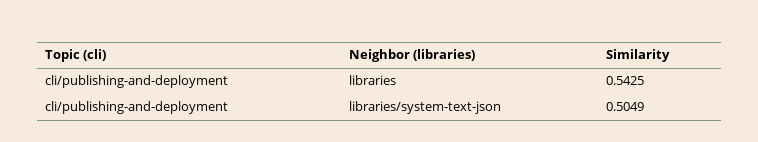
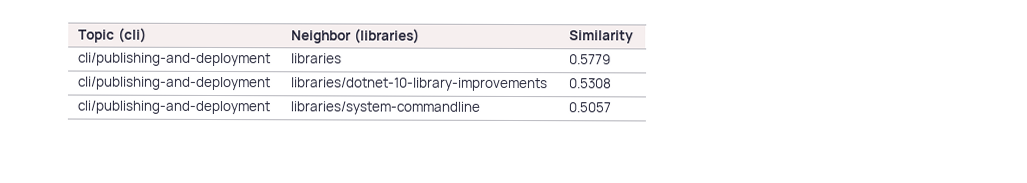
[605,76,644,85] [44,101,228,114] [348,101,501,114] [605,102,644,111] 0.5425 // cli/publishing-and-deployment | libraries/system-text-json | 0.5049 -> [569,54,612,65] [78,76,272,91] [291,77,549,92] [569,78,613,89] [77,100,271,115] [290,101,481,115] [568,102,612,113] 0.5779 // cli/publishing-and-deployment | libraries/dotnet-10-library-improvements | 0.5308 // cli/publishing-and-deployment | libraries/system-commandline | 0.5057

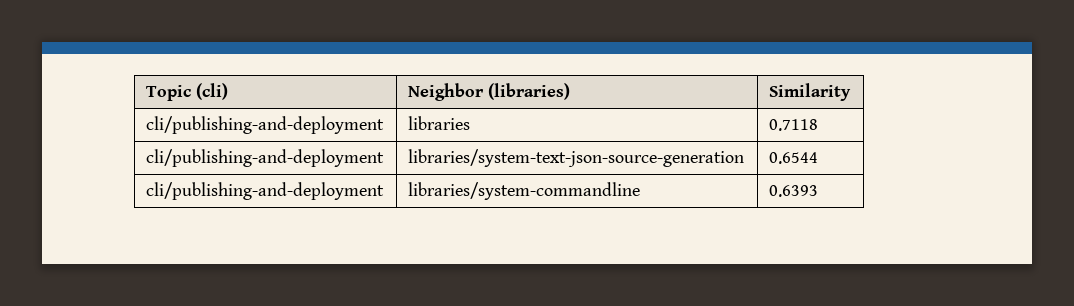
[569,54,612,65] [78,76,272,91] [291,77,549,92] [569,78,613,89] 0.5779 // cli/publishing-and-deployment | libraries/dotnet-10-library-improvements | 0.5308 -> [769,119,819,131] [146,149,385,167] [408,149,745,167] [769,152,819,164] 0.7118 // cli/publishing-and-deployment | libraries/system-text-json-source-generation | 0.6544
[568,102,612,113] 0.5057 -> [769,185,819,197] 0.6393

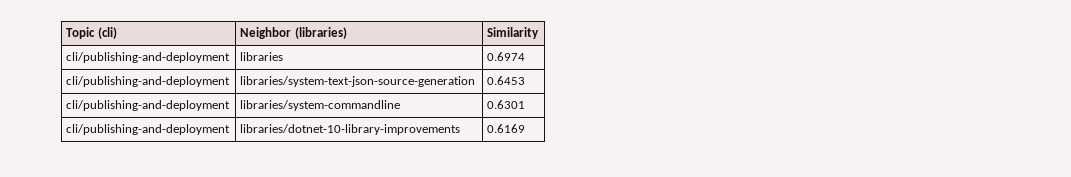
[769,119,819,131] 0.7118 -> [487,52,526,61] 0.6974
[769,152,819,164] 0.6544 -> [487,76,526,85] 0.6453
[769,185,819,197] 0.6393 -> [487,100,526,109] [66,124,231,135] [240,124,461,135] [487,124,526,133] 0.6301 // cli/publishing-and-deployment | libraries/dotnet-10-library-improvements | 0.6169

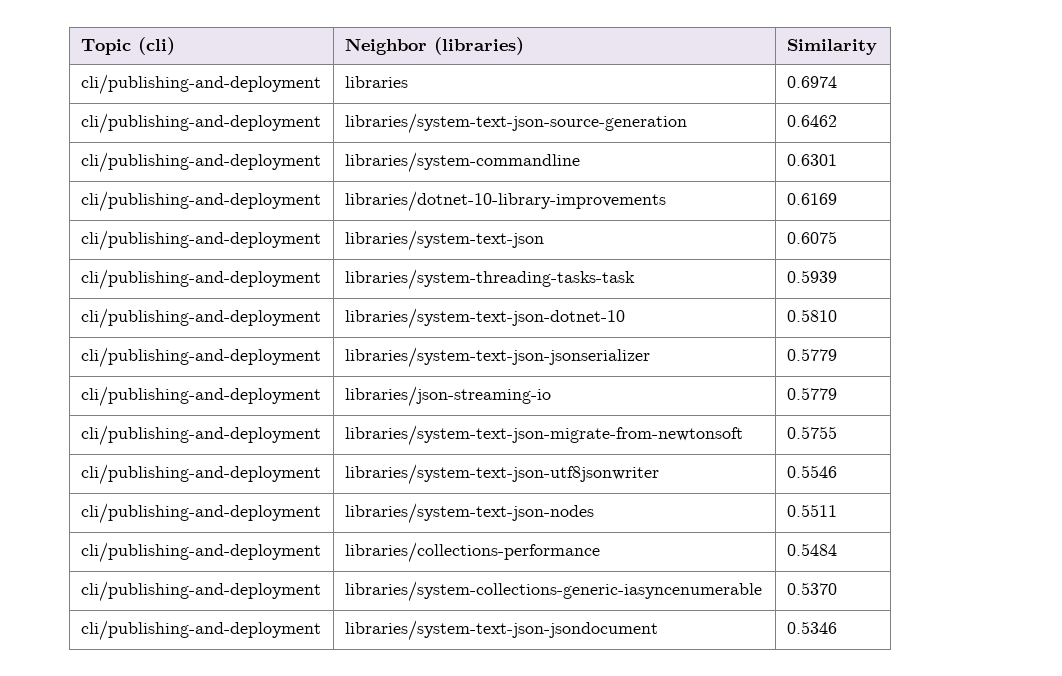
[487,76,526,85] 0.6453 -> [786,115,837,127] 0.6462
(526, 128) none -> [80,230,321,251] [344,230,544,251] [786,231,837,244] [80,269,321,290] [344,269,635,290] [786,270,837,283] [80,308,321,329] [344,308,625,329] [786,309,837,322] [80,347,321,368] [344,347,650,368] [786,348,837,361] [80,386,321,407] [344,386,551,407] [786,387,837,400] [80,425,321,446] [344,425,743,446] [786,426,837,439] [80,464,321,485] [344,464,659,485] [786,465,837,478] [80,503,321,524] [344,503,594,524] [786,504,837,517] [80,542,321,563] [344,542,600,563] [786,543,837,556] [80,581,321,602] [344,581,762,602] [786,582,837,595] [80,620,321,641] [344,620,658,641] [786,621,837,634] // cli/publishing-and-deployment | libraries/system-text-json | 0.6075 // cli/publishing-and-deployment | libraries/system-threading-tasks-task | 0.5939 // cli/publishing-and-deployment | libraries/system-text-json-dotnet-10 | 0.5810 // cli/publishing-and-deployment | libraries/system-text-json-jsonserializer | 0.5779 // cli/publishing-and-deployment | libraries/json-streaming-io | 0.5779 // cli/publishing-and-deployment | libraries/system-text-json-migrate-from-newtonsoft | 0.5755 // cli/publishing-and-deployment | libraries/system-text-json-utf8jsonwriter | 0.5546 // cli/publishing-and-deployment | libraries/system-text-json-nodes | 0.5511 // cli/publishing-and-deployment | libraries/collections-performance | 0.5484 // cli/publishing-and-deployment | libraries/system-collections-generic-iasyncenumerable | 0.5370 // cli/publishing-and-deployment | libraries/system-text-json-jsondocument | 0.5346

